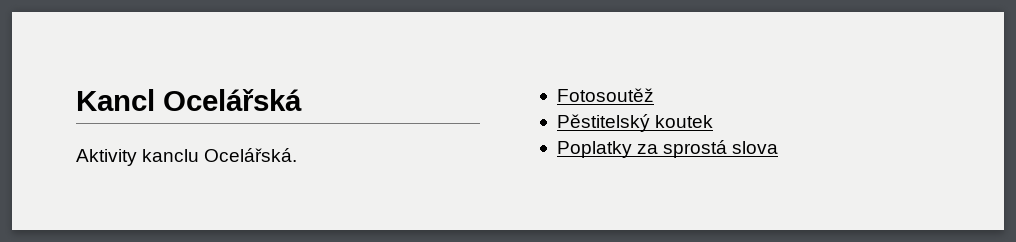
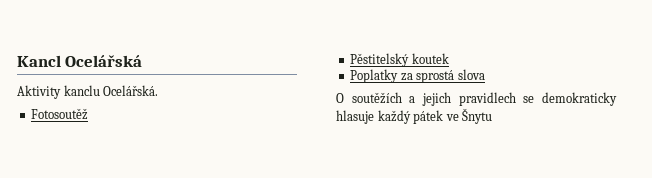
(779, 147) none -> [336,92,617,106] [336,108,493,124] // O soutěžích a jejich pravidlech se demokraticky hlasuje každý pátek ve Šnytu

